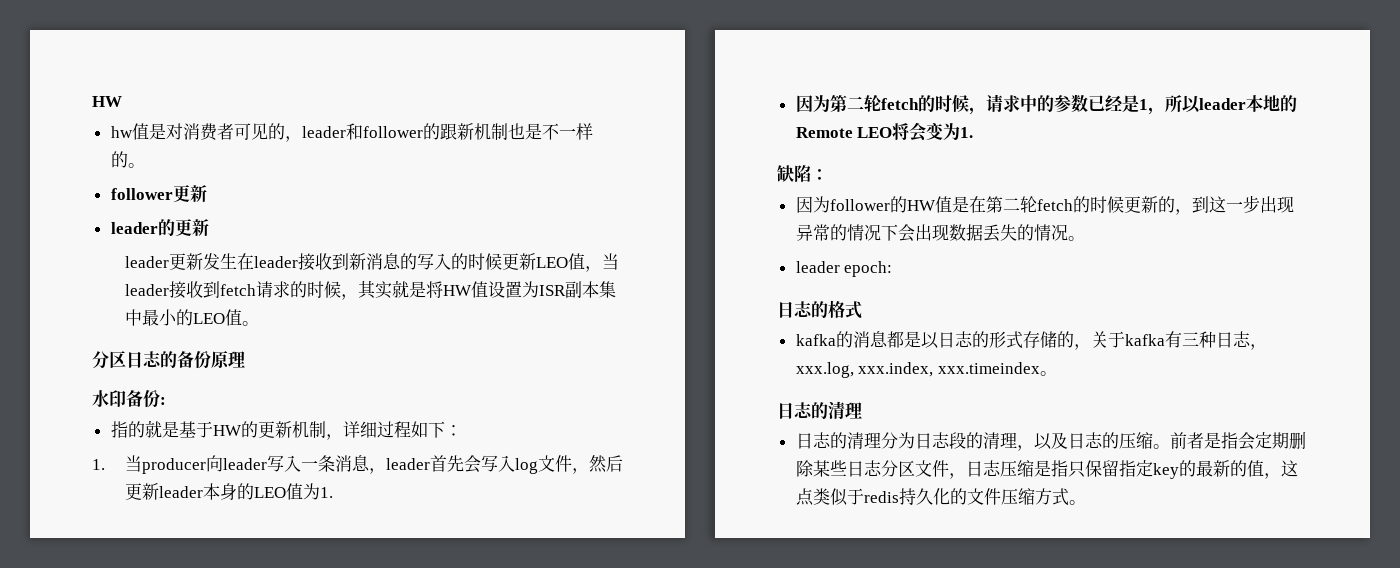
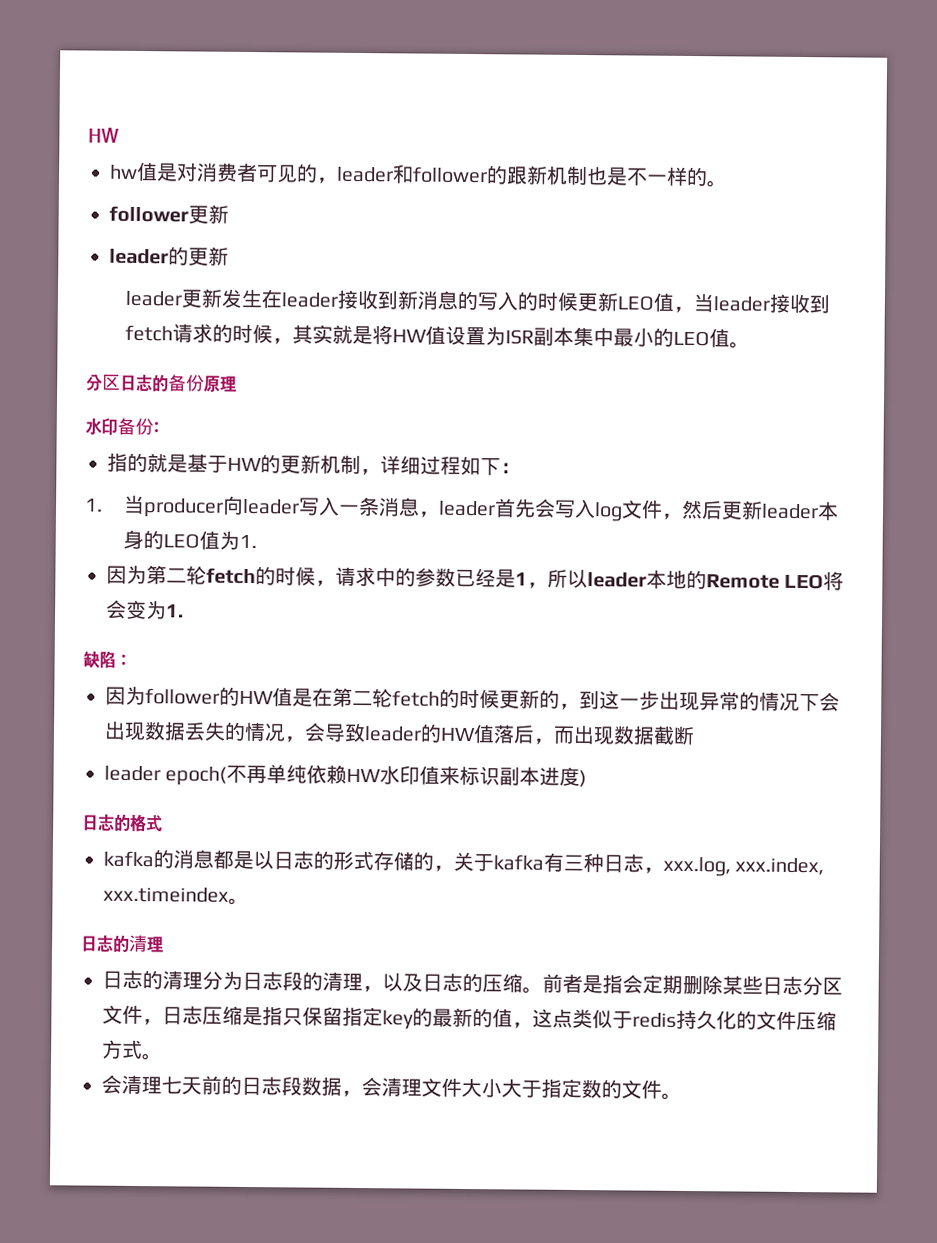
[1067,236,1085,241] [795,261,893,277] 。 // leader epoch: -> [284,722,695,746] [104,764,588,788] ，会导致leader的HW值落后，而出现数据截断 // leader epoch(不再单纯依赖HW水印值来标识副本进度)
(1086, 502) none -> [101,1074,682,1100] // 会清理七天前的日志段数据，会清理文件大小大于指定数的文件。

